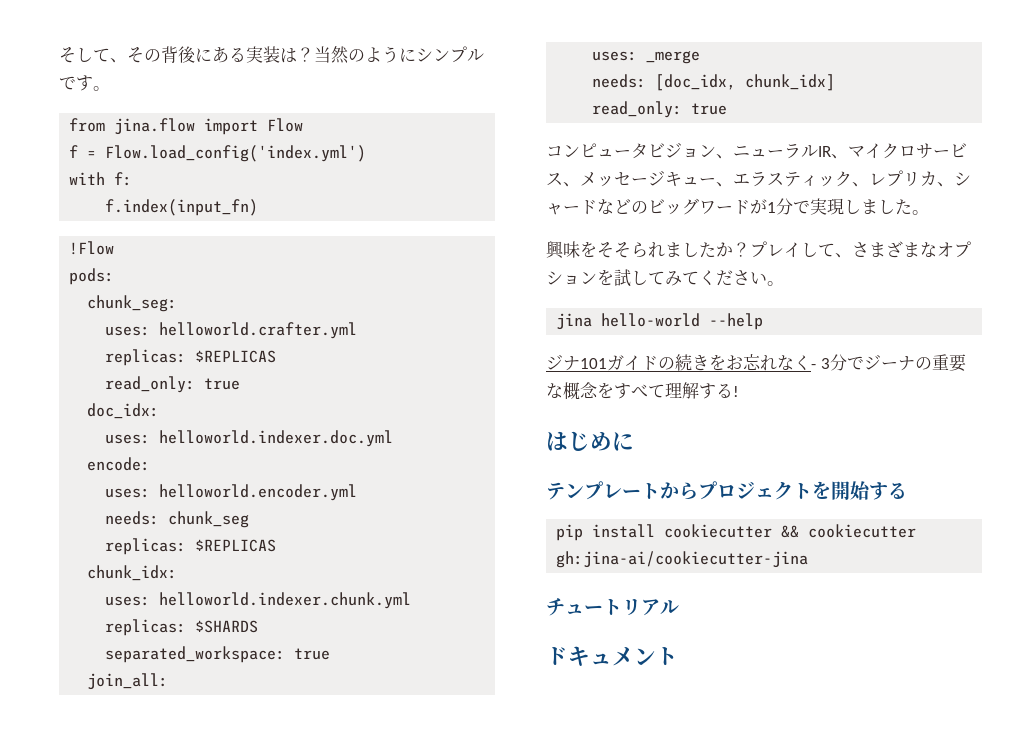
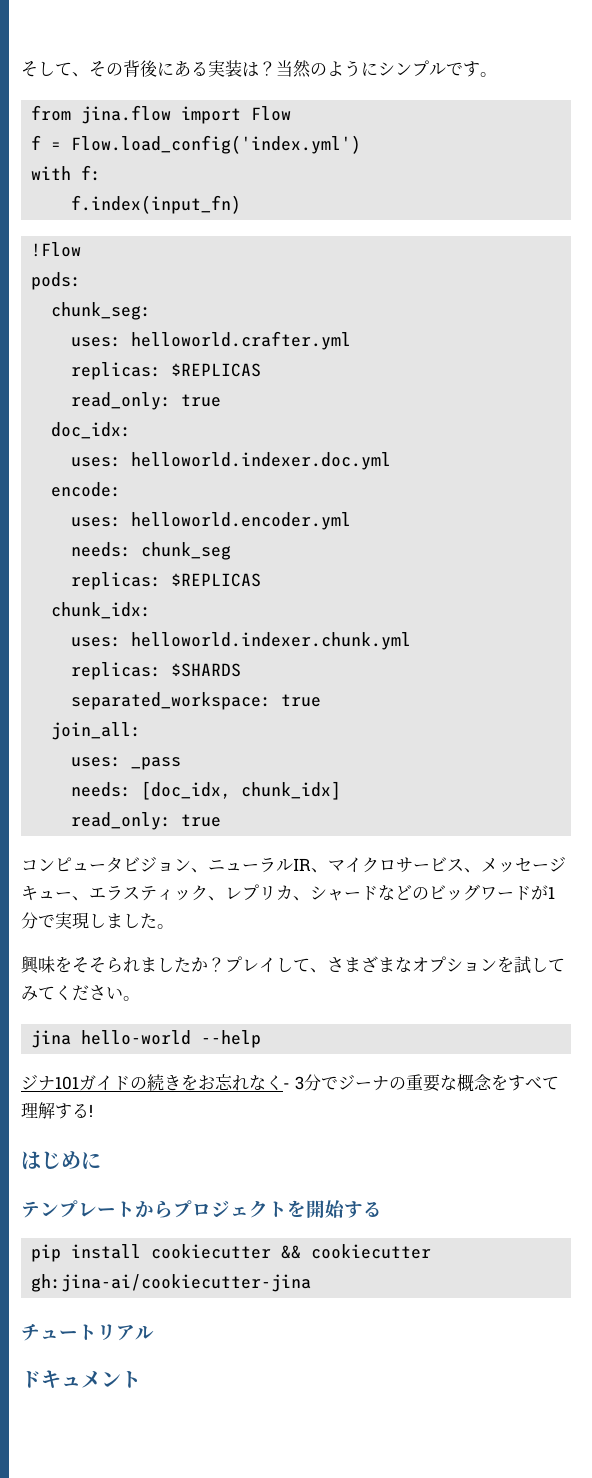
[646,50,701,64] _merge -> [131,757,182,770] _pass

